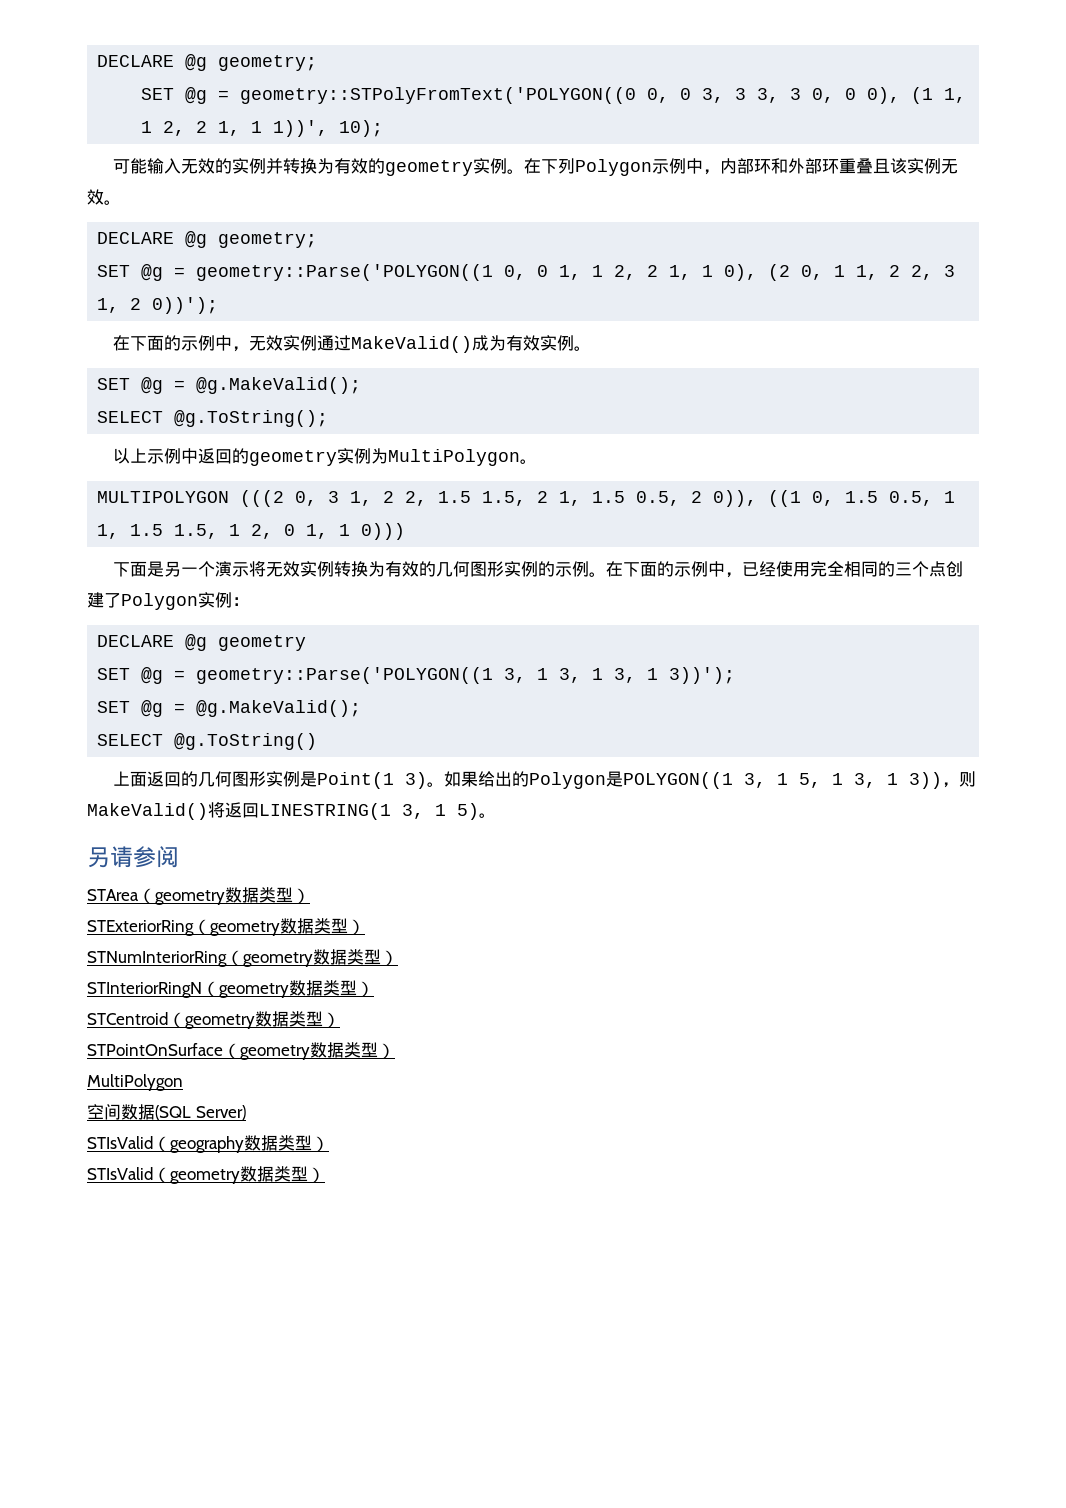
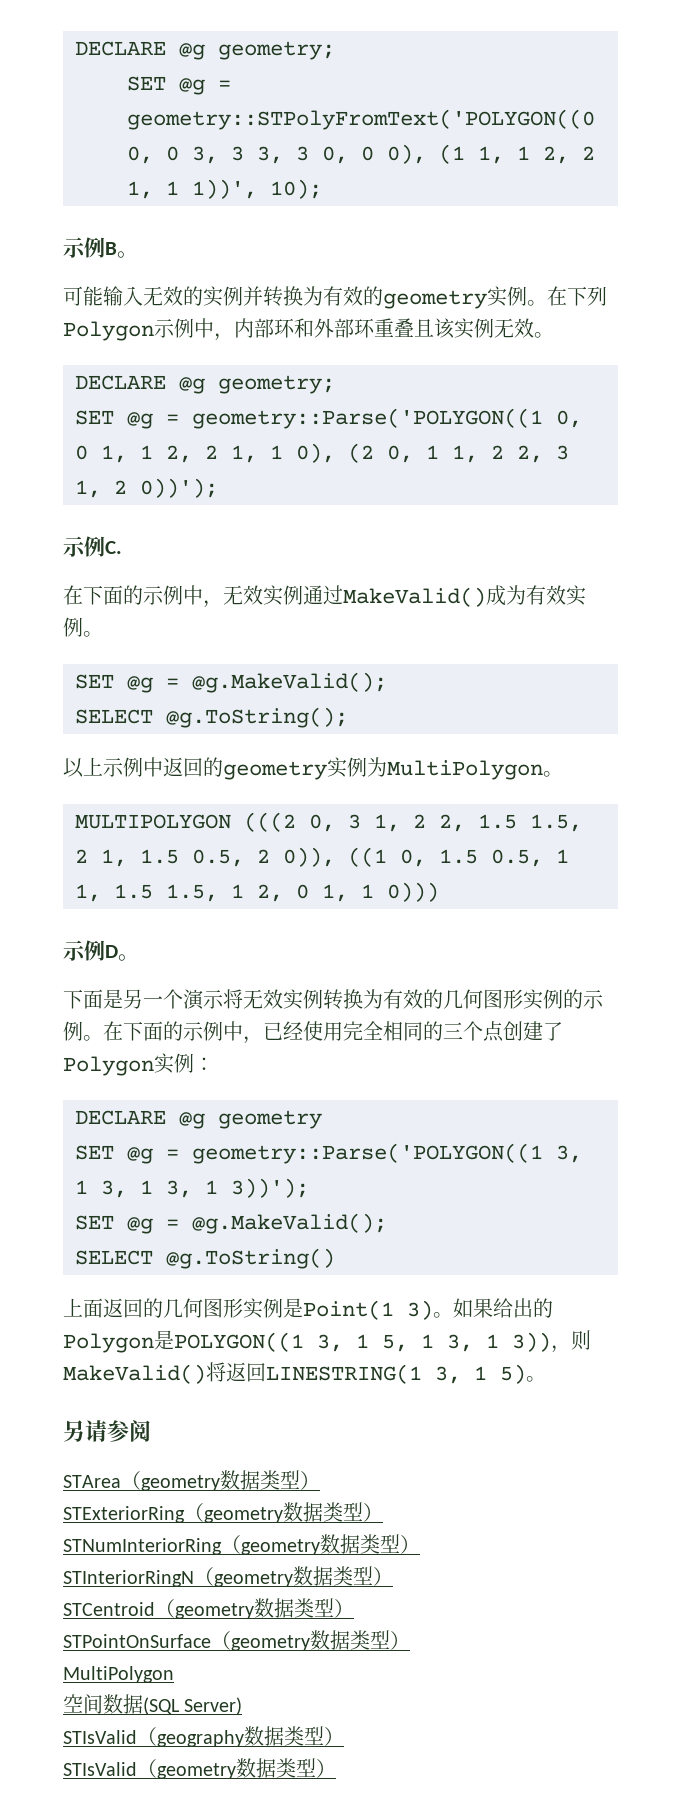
(384, 128) none -> [63,237,138,258] // 示例B。
(219, 305) none -> [63,536,122,557] // 示例C.
(406, 531) none -> [63,940,139,961] // 示例D。

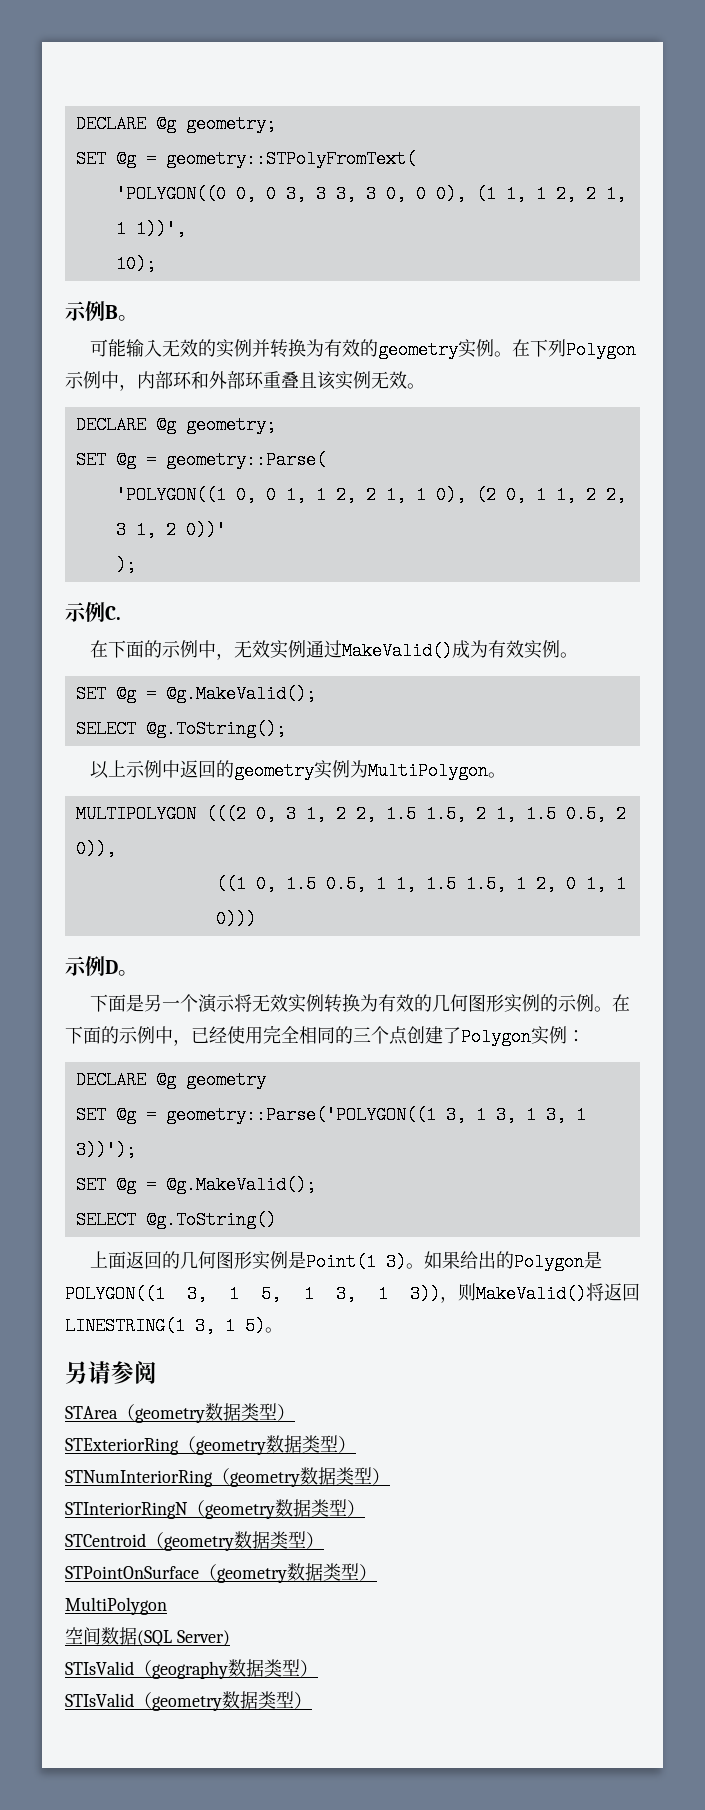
[75,41,335,60] [127,76,231,95] [127,109,595,130] DECLARE @g geometry; // SET @g = geometry::STPolyFromText('POLYGON((0 -> [75,115,276,133] [75,150,416,168] [115,185,226,203] DECLARE @g geometry; // SET @g = geometry::STPolyFromText( // 'POLYGON((0
(257, 189) none -> (186, 229) //
[192,408,543,429] geometry::Parse('POLYGON((1 -> [165,451,326,469] [115,486,226,504] geometry::Parse( // 'POLYGON((1
[140,478,218,498] 0))'); -> [185,521,226,539] [115,556,136,574] 0))' // );
(335, 857) none -> (116, 849) //

